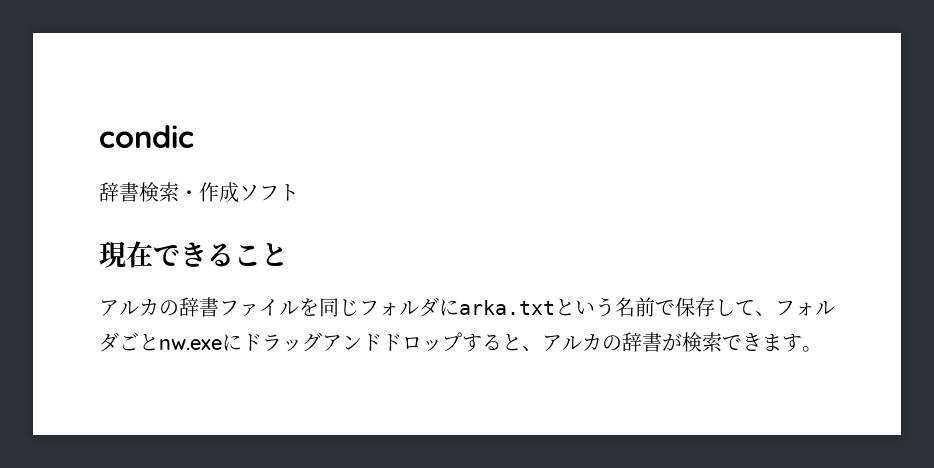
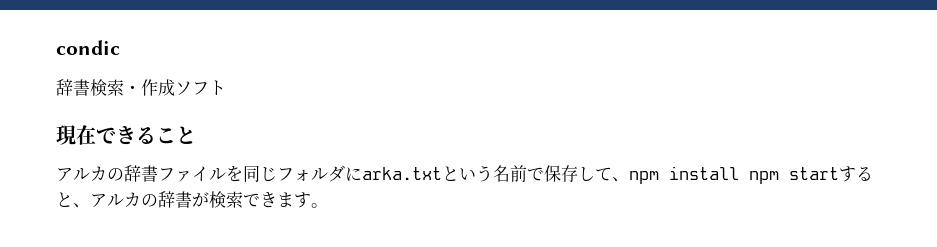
[775,300,835,316] [99,332,462,352] フォルダごとnw.exeにドラッグアンドドロップ -> [629,166,839,184] npm install npm start

